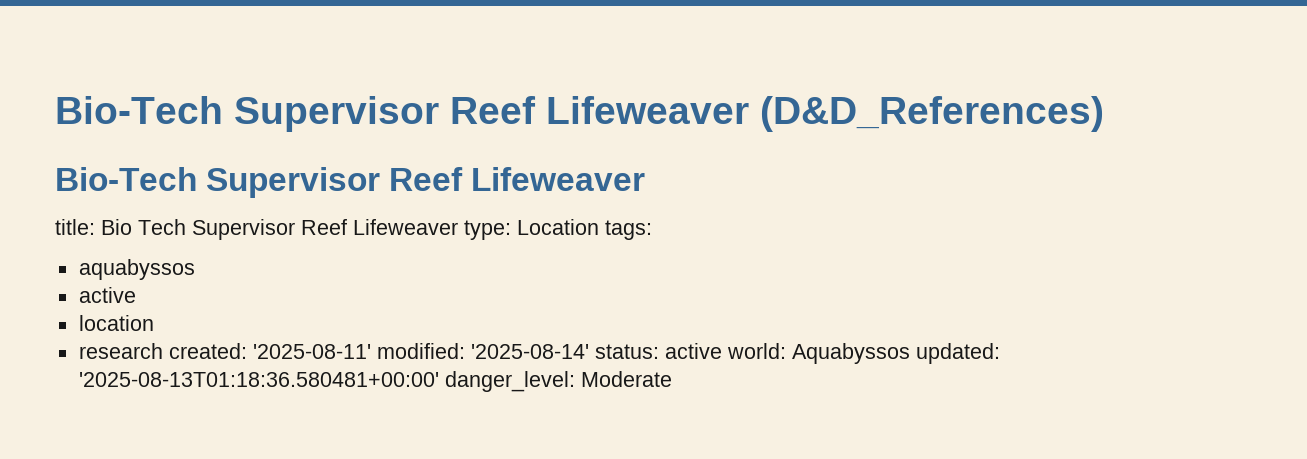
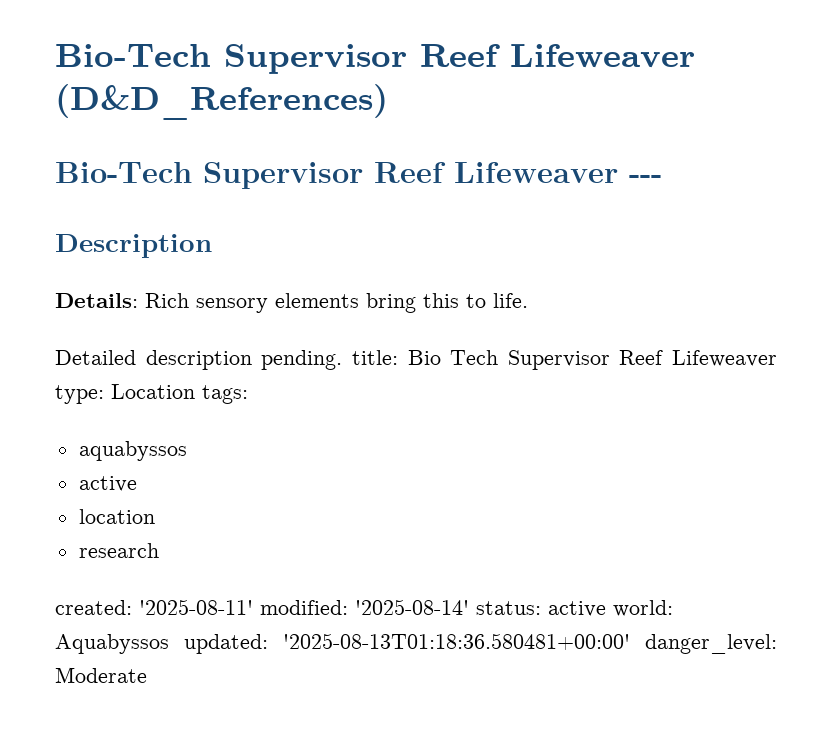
(646, 179) // -> [629,175,662,183] [55,234,212,258] [55,293,528,313] [55,350,343,370] --- // Description // Details: Rich sensory elements bring this to life. // Detailed description pending.
(163, 351) none -> (159, 550) //

